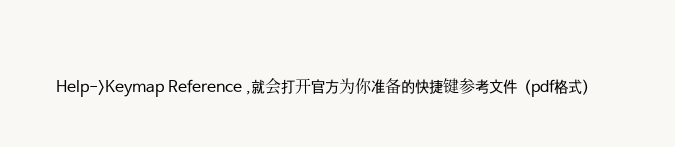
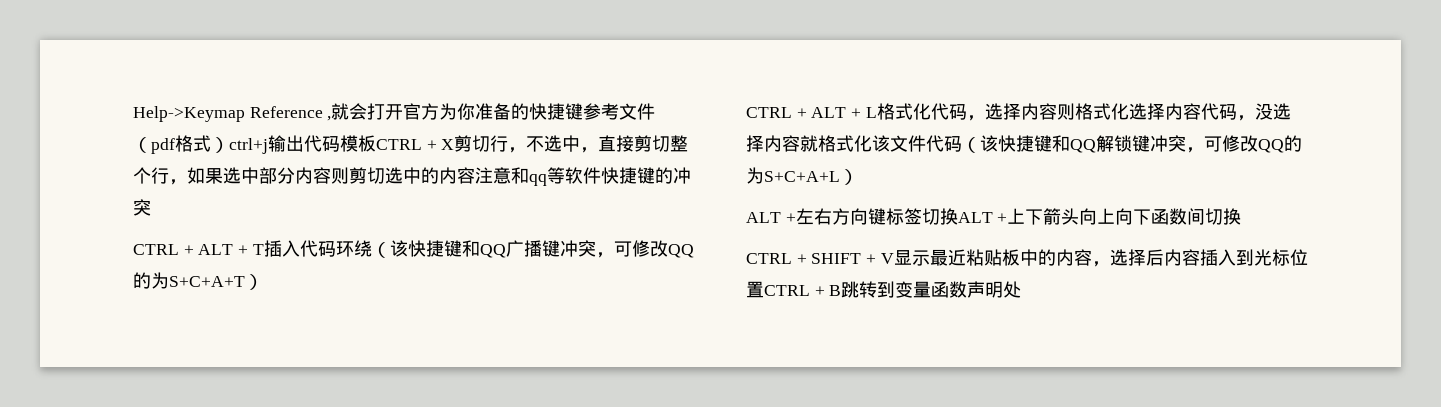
(597, 87) none -> [229,135,689,154] [133,167,691,186] [133,199,151,216] [133,240,694,258] [133,272,263,290] [746,103,1291,121] [746,135,1302,153] [746,167,858,185] [746,208,1242,225] [746,249,1308,267] [746,281,1022,298] ctrl+j输出代码模板CTRL + X剪切行，不选中，直接剪切整个行，如果选中部分内容则剪切选中的内容注意和qq等软件快捷键的冲突 // CTRL + ALT + T插入代码环绕（该快捷键和QQ广播键冲突，可修改QQ的为S+C+A+T） // CTRL + ALT + L格式化代码，选择内容则格式化选择内容代码，没选择内容就格式化该文件代码（该快捷键和QQ解锁键冲突，可修改QQ的为S+C+A+L） // ALT +左右方向键标签切换ALT +上下箭头向上向下函数间切换 // CTRL + SHIFT + V显示最近粘贴板中的内容，选择后内容插入到光标位置CTRL + B跳转到变量函数声明处

